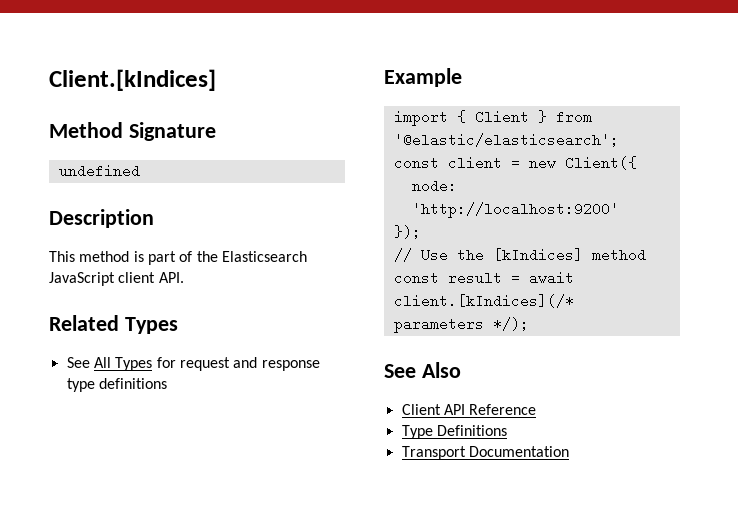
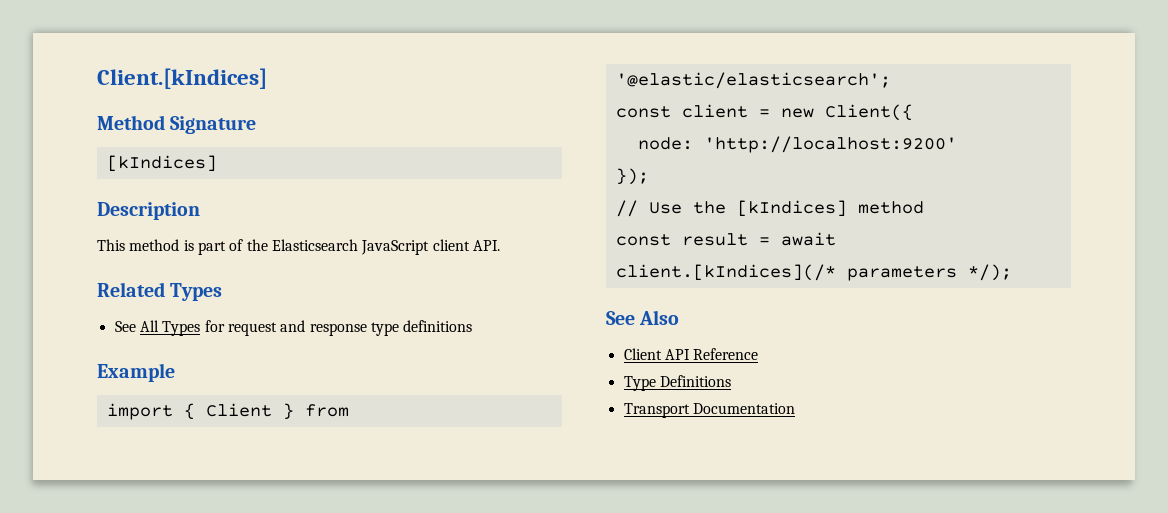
[58,164,140,178] undefined -> [106,155,217,172] [kIndices]

